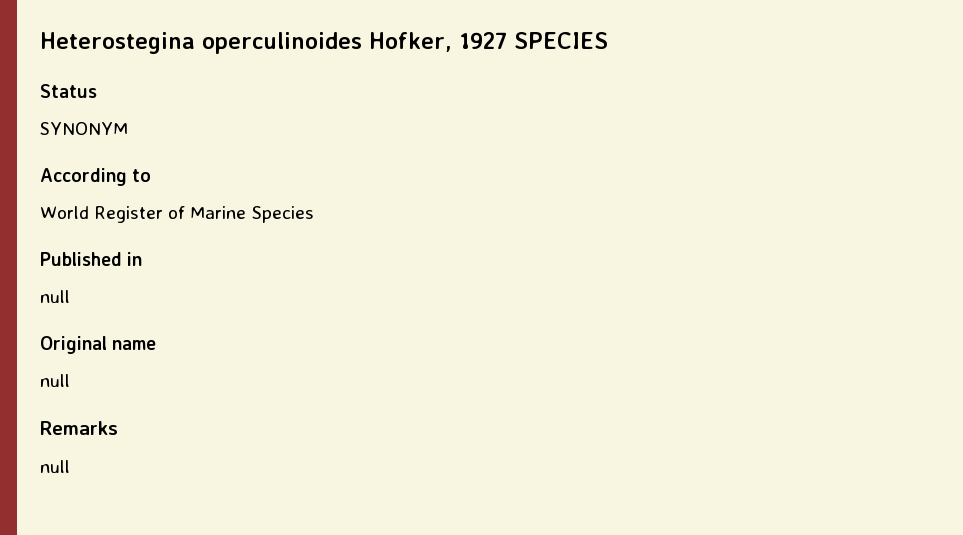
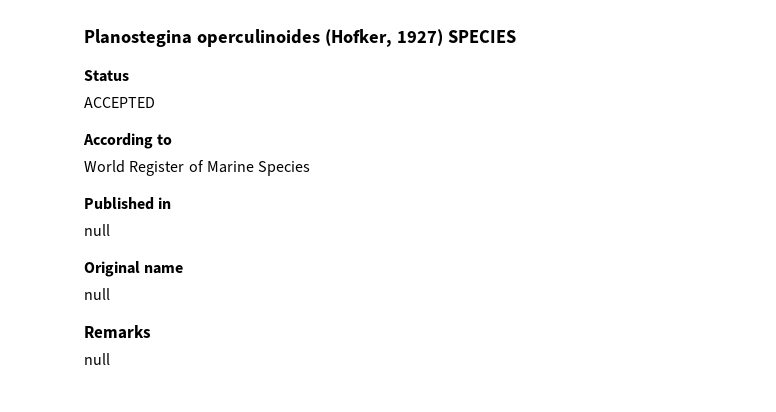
[40,32,507,54] Heterostegina operculinoides Hofker, 1927 -> [84,29,443,47] Planostegina operculinoides (Hofker, 1927)
[40,122,128,135] SYNONYM -> [84,97,155,108] ACCEPTED

